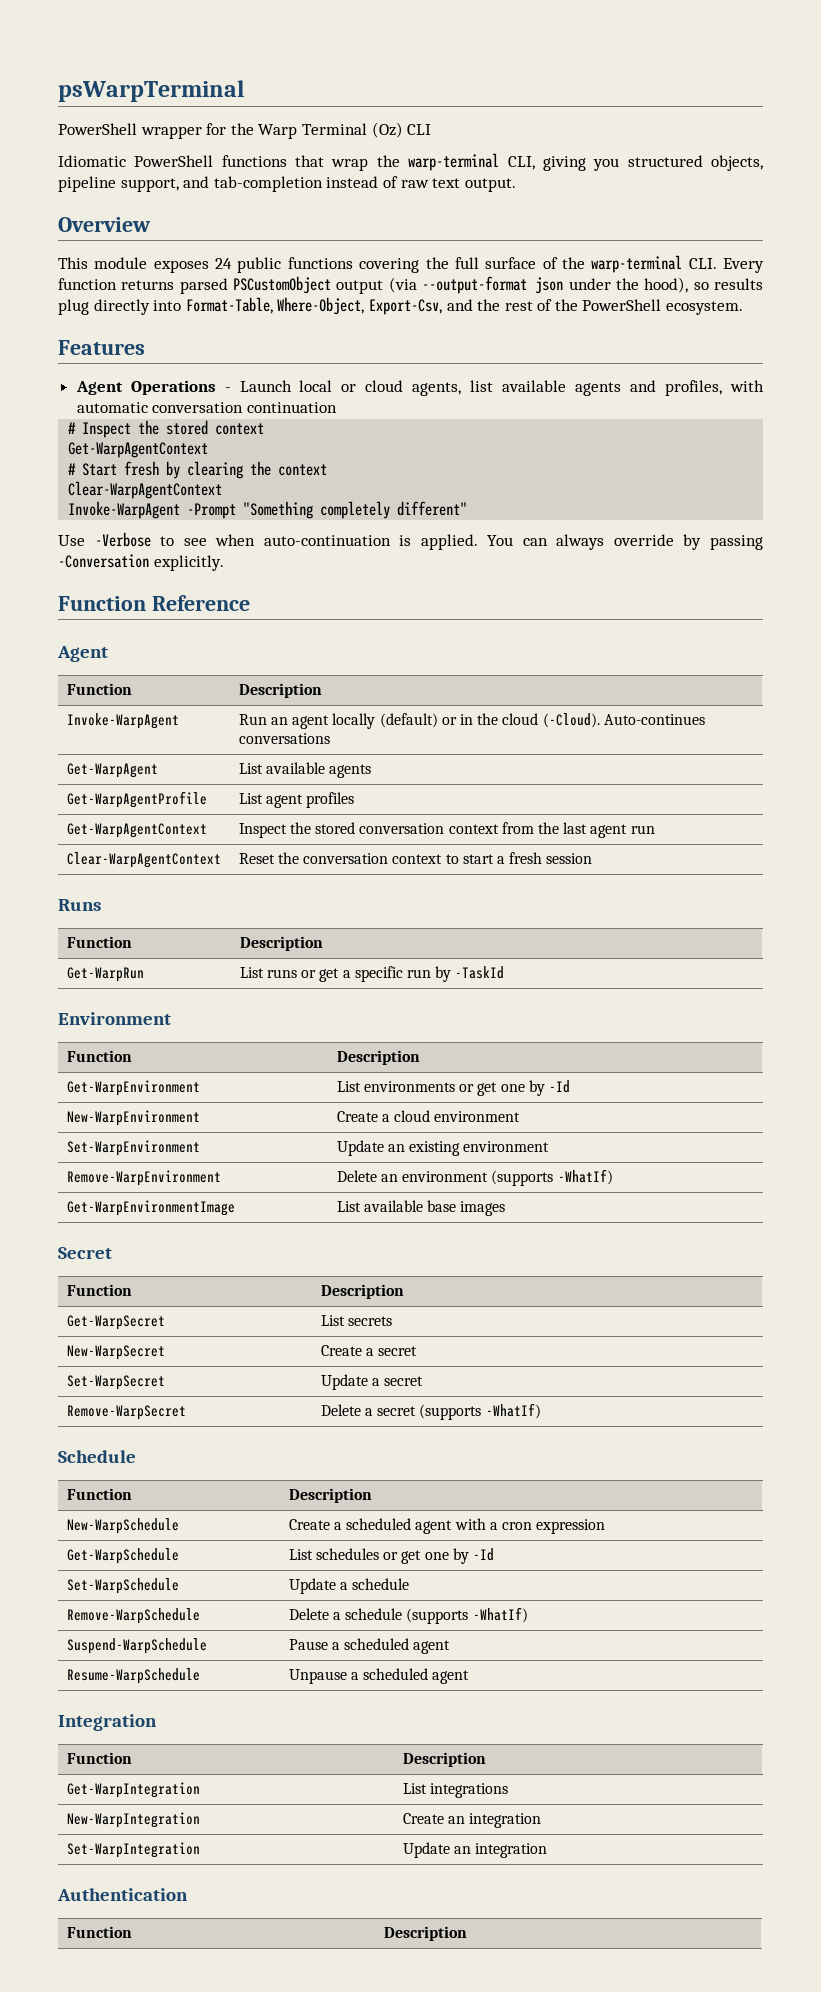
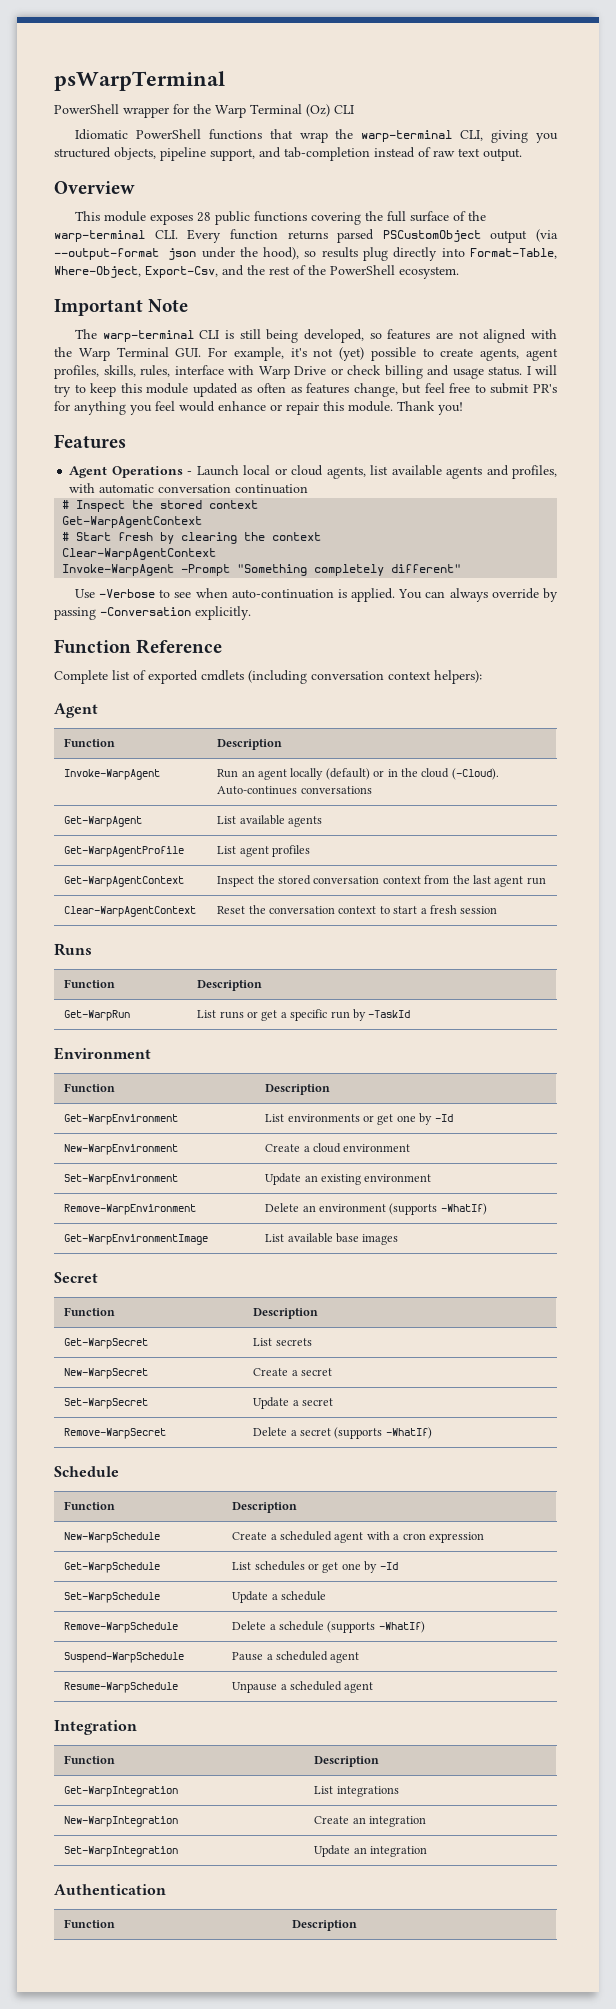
[215,258,233,269] 24 -> [196,212,211,222] 28
(744, 308) none -> [54,299,189,316] [74,329,557,343] [54,347,558,361] [54,365,557,379] [54,383,557,397] [54,401,463,415] // Important Note // The warp-terminal CLI is still being developed, so features are not aligned with the Warp Terminal GUI. For example, it's not (yet) possible to create agents, agent profiles, skills, rules, interface with Warp Drive or check billing and usage status. I will try to keep this module updated as often as features change, but feel free to submit PR's for anything you feel would enhance or repair this module. Thank you!
(250, 603) none -> [54,670,482,684] // Complete list of exported cmdlets (including conversation context helpers):

